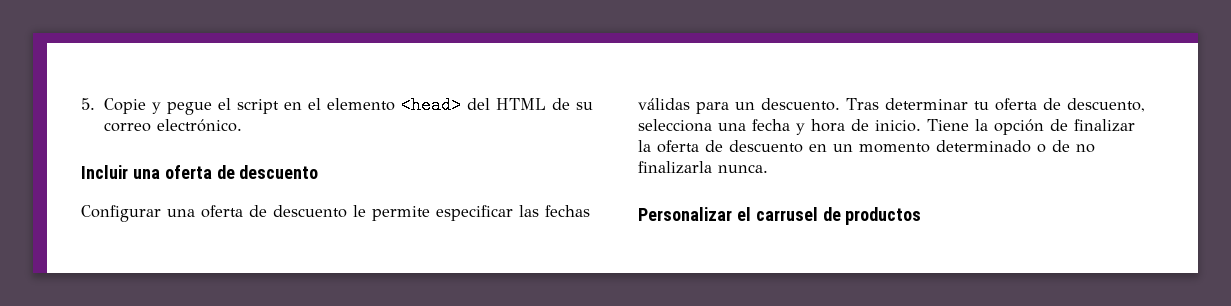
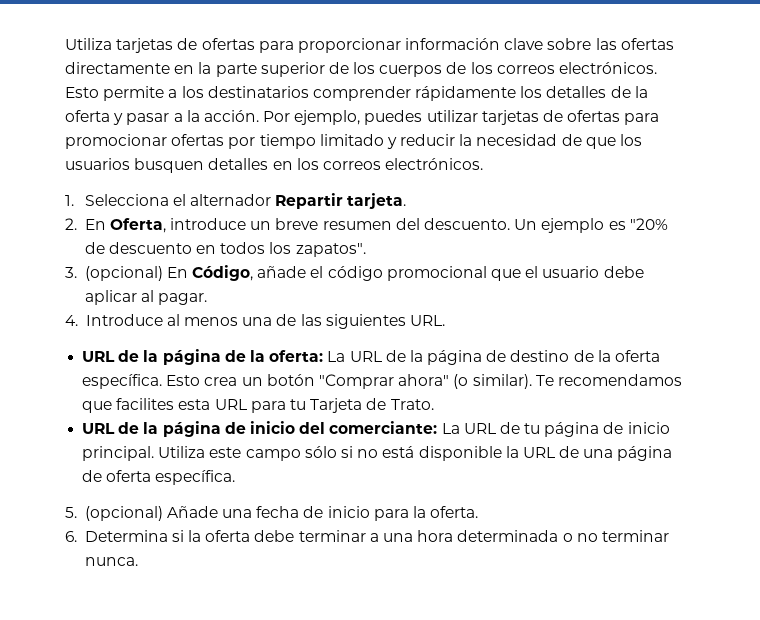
[81,96,593,115] [103,119,242,132] [81,165,319,179] [81,205,590,222] [638,98,1145,114] [638,119,1135,135] [638,140,1095,153] [638,161,768,174] [638,207,922,225] 5. Copie y pegue el script en el elemento <head> del HTML de su correo electrónico. // Incluir una oferta de descuento // Configurar una oferta de descuento le permite especificar las fechas válidas para un descuento. Tras determinar tu oferta de descuento, selecciona una fecha y hora de inicio. Tiene la opción de finalizar la oferta de descuento en un momento determinado o de no finalizarla nunca. // Personalizar el carrusel de productos -> [65,38,674,53] [65,62,658,77] [65,86,648,101] [65,110,660,125] [65,134,643,149] [65,158,484,173] [65,193,407,209] [65,218,668,233] [84,242,366,257] [65,265,644,281] [84,290,208,305] [65,314,446,329] [82,349,661,365] [82,374,682,389] [82,398,434,413] [82,421,670,437] [82,446,673,461] [82,470,236,485] [65,506,479,521] [65,530,669,542] [84,557,138,566] Utiliza tarjetas de ofertas para proporcionar información clave sobre las ofertas directamente en la parte superior de los cuerpos de los correos electrónicos. Esto permite a los destinatarios comprender rápidamente los detalles de la oferta y pasar a la acción. Por ejemplo, puedes utilizar tarjetas de ofertas para promocionar ofertas por tiempo limitado y reducir la necesidad de que los usuarios busquen detalles en los correos electrónicos. // 1. Selecciona el alternador Repartir tarjeta. // 2. En Oferta, introduce un breve resumen del descuento. Un ejemplo es "20% de descuento en todos los zapatos". // 3. (opcional) En Código, añade el código promocional que el usuario debe aplicar al pagar. // 4. Introduce al menos una de las siguientes URL. // URL de la página de la oferta: La URL de la página de destino de la oferta específica. Esto crea un botón "Comprar ahora" (o similar). Te recomendamos que facilites esta URL para tu Tarjeta de Trato. // URL de la página de inicio del comerciante: La URL de tu página de inicio principal. Utiliza este campo sólo si no está disponible la URL de una página de oferta específica. // 5. (opcional) Añade una fecha de inicio para la oferta. // 6. Determina si la oferta debe terminar a una hora determinada o no terminar nunca.

